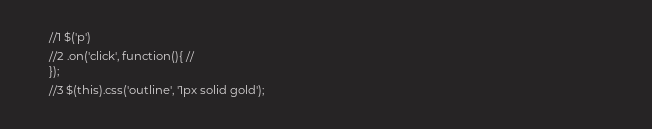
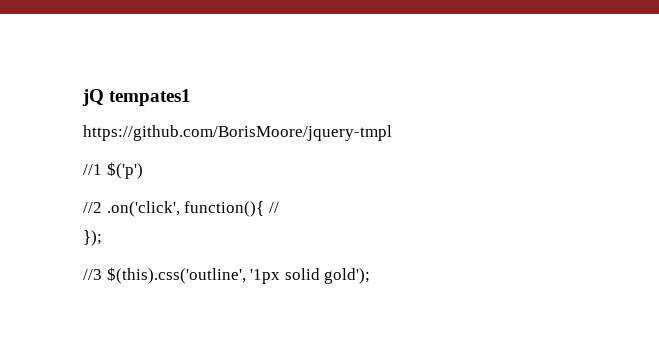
(48, 37) none -> [82,89,192,106] [83,125,392,141] jQ tempates1 // https://github.com/BorisMoore/jquery-tmpl //

